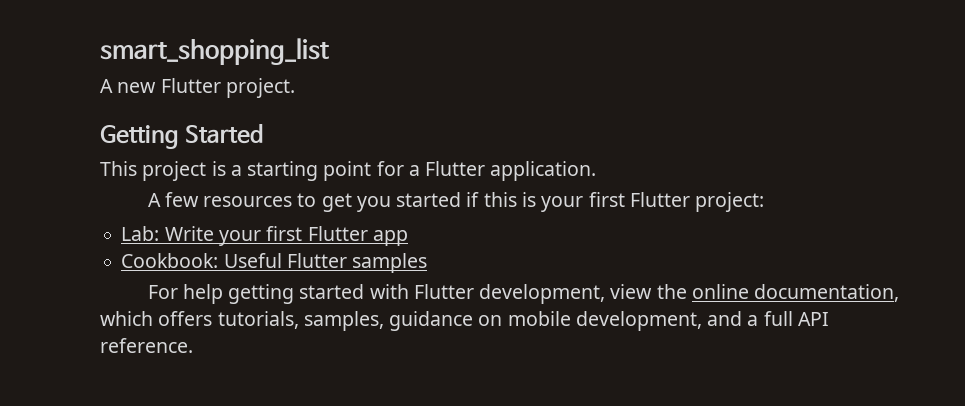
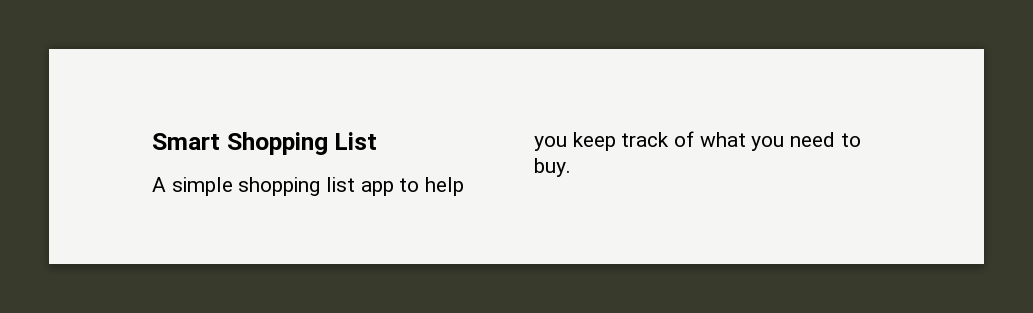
[100,38,329,65] [100,78,295,98] [100,124,265,149] [100,161,597,181] [147,192,765,212] [121,226,408,246] [121,253,428,273] [147,284,900,304] [100,311,829,331] [100,338,193,353] smart_shopping_list // A new Flutter project. // Getting Started // This project is a starting point for a Flutter application. // A few resources to get you started if this is your first Flutter project: // Lab: Write your first Flutter app // Cookbook: Useful Flutter samples // For help getting started with Flutter development, view the online documentation, which offers tutorials, samples, guidance on mobile development, and a full API reference. -> [152,132,378,155] [152,177,465,196] [534,131,861,151] [534,158,571,177] Smart Shopping List // A simple shopping list app to help you keep track of what you need to buy.

